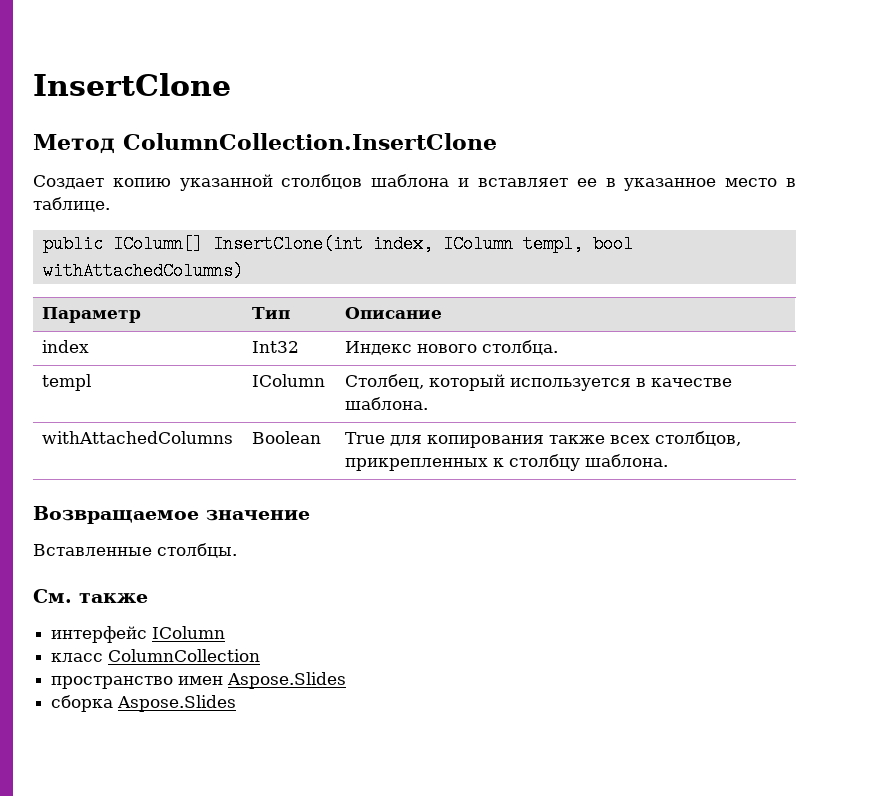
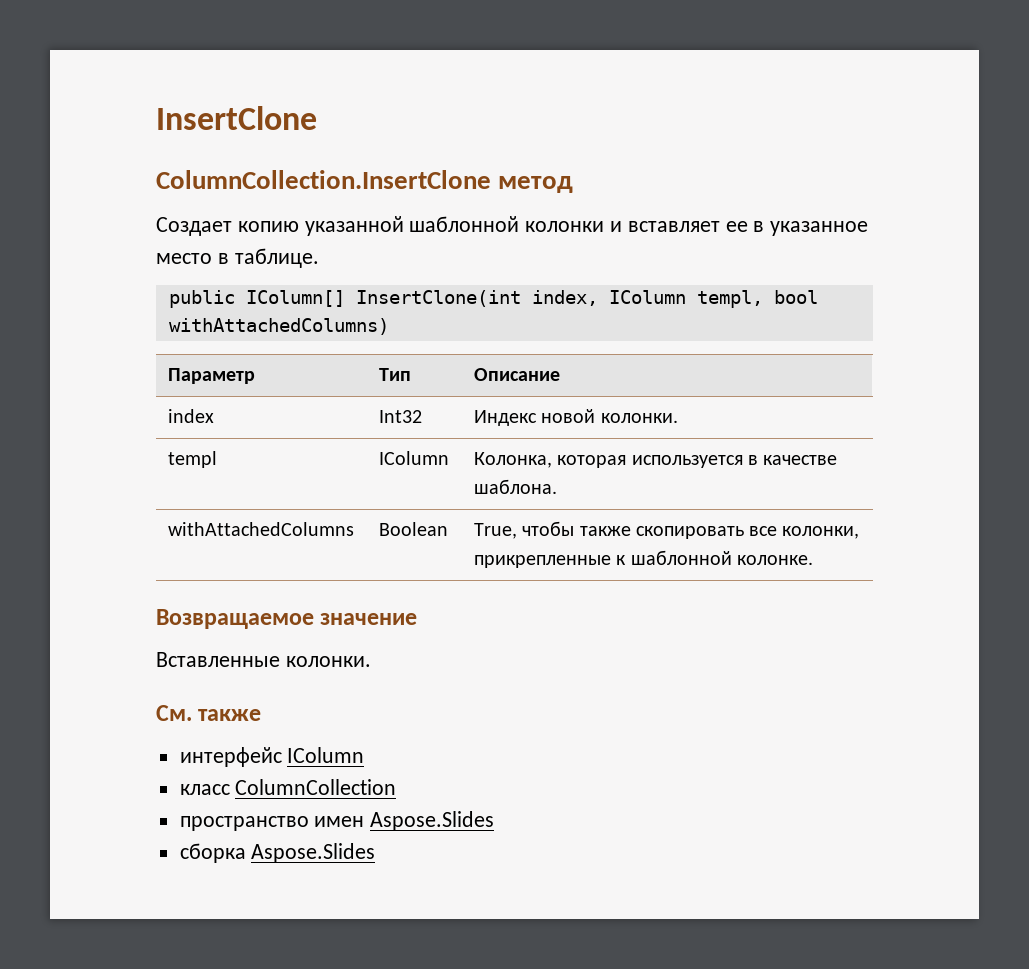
[33,134,115,154] Метод -> (317, 118) none
(497, 141) none -> [498,176,574,193] метод
[281,174,450,189] столбцов шаблона -> [409,216,605,232] шаблонной колонки
[417,340,559,355] нового столбца. -> [541,409,678,423] новой колонки.
[345,374,506,391] Столбец, который -> [474,452,627,468] Колонка, которая
[345,431,742,448] [345,454,669,471] True для копирования также всех столбцов, прикрепленных к столбцу шаблона. -> [474,521,860,539] [474,550,813,568] True, чтобы также скопировать все колонки, прикрепленные к шаблонной колонке.
[157,543,237,558] столбцы. -> [285,656,371,667] колонки.

